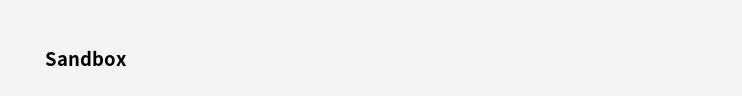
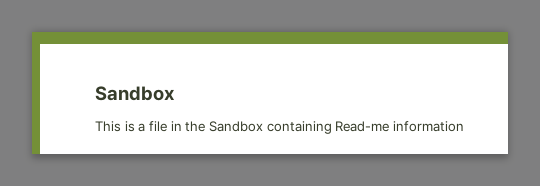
[45,50,127,66] Sandbox -> [95,86,175,101] [95,121,464,134] Sandbox // This is a file in the Sandbox containing Read-me information

